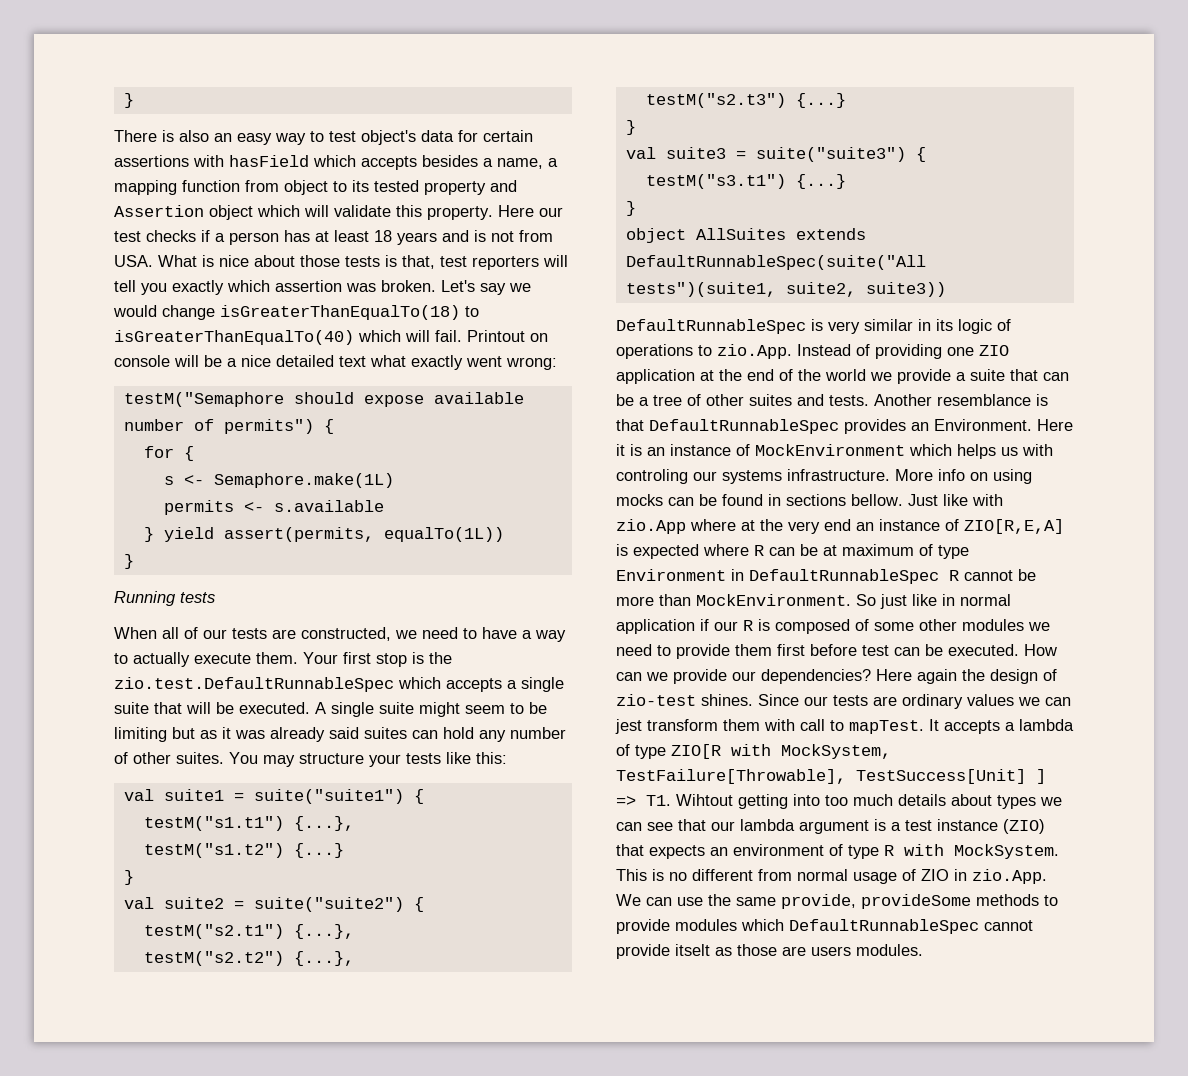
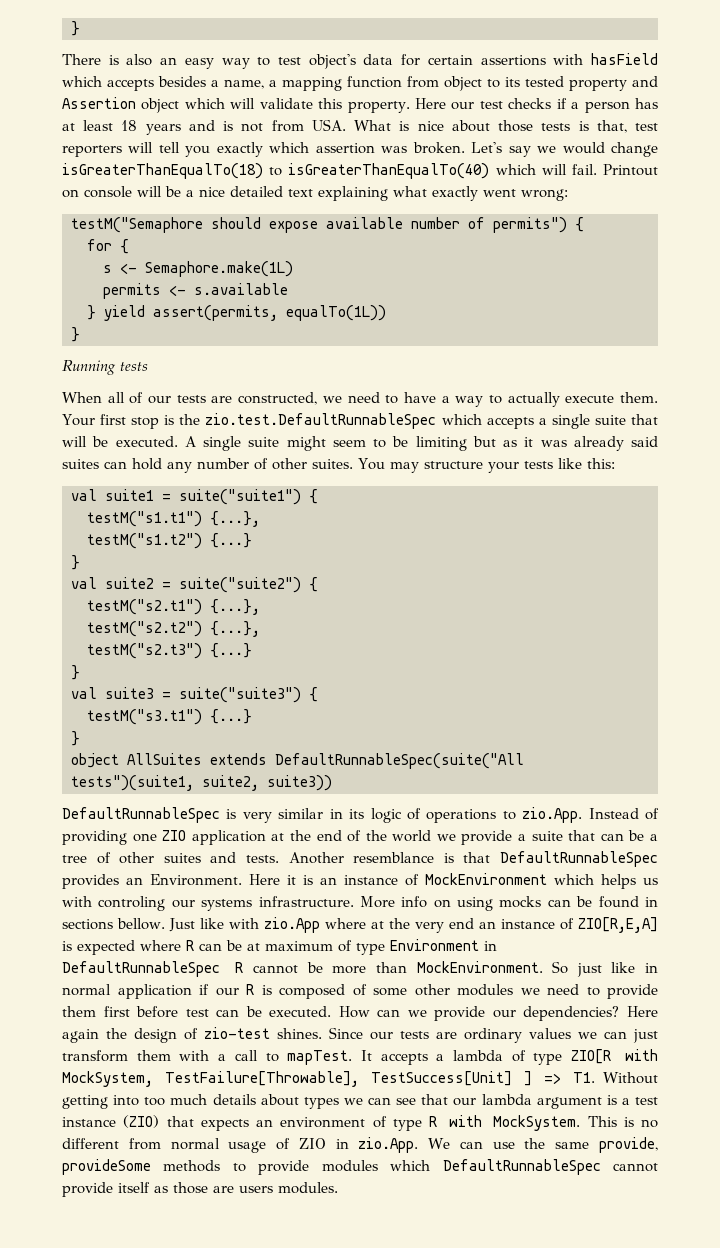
(366, 361) none -> [318,186,388,201] explaining
[615,719,642,734] jest -> [633,1029,658,1043] just
(795, 725) none -> [218,1054,227,1061] a
[676,794,733,806] Wihtout -> [603,1072,659,1084] Without
[675,944,710,956] itselt -> [118,1182,150,1193] itself

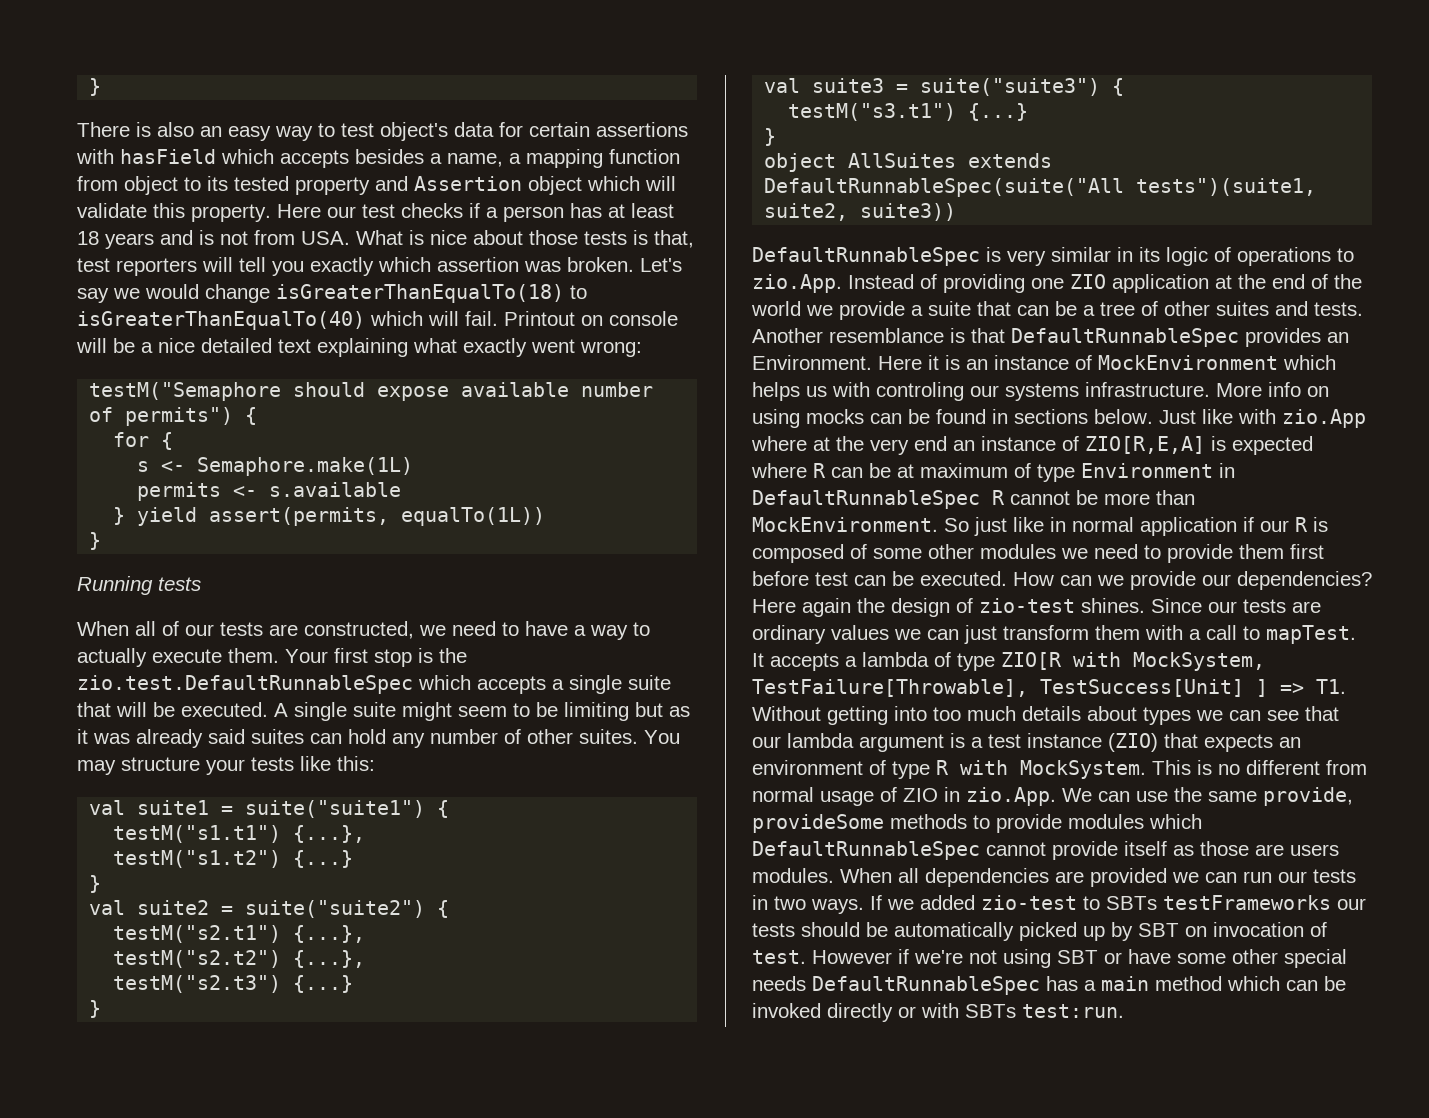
[117,918,166,930] bellow. -> [1094,409,1153,424] below.
(338, 1188) none -> [840,868,1356,887] [752,895,1366,914] [752,922,1327,941] [752,949,1347,968] [752,976,1346,995] [752,1003,1124,1022] When all dependencies are provided we can run our tests in two ways. If we added zio-test to SBTs testFrameworks our tests should be automatically picked up by SBT on invocation of test. However if we're not using SBT or have some other special needs DefaultRunnableSpec has a main method which can be invoked directly or with SBTs test:run.

